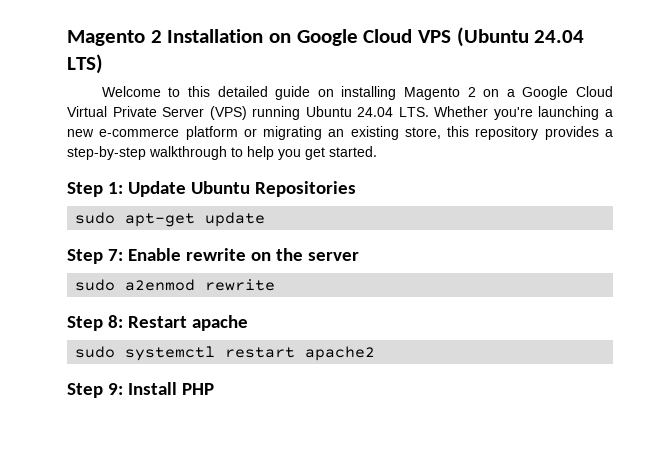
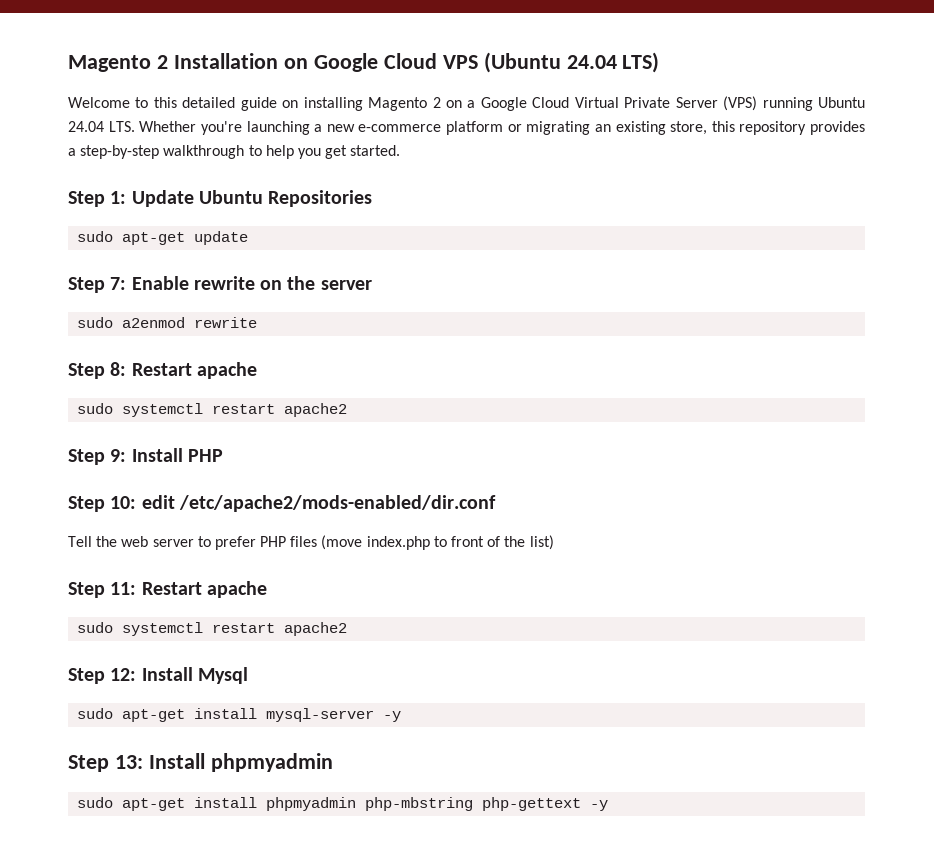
(214, 389) none -> [68,495,496,512] [68,535,554,550] [68,581,267,598] [77,622,348,636] [68,667,248,684] [77,708,402,722] [68,753,333,772] [77,797,609,811] // Step 10: edit /etc/apache2/mods-enabled/dir.conf // Tell the web server to prefer PHP files (move index.php to front of the list) // Step 11: Restart apache // sudo systemctl restart apache2 // Step 12: Install Mysql // sudo apt-get install mysql-server -y // Step 13: Install phpmyadmin // sudo apt-get install phpmyadmin php-mbstring php-gettext -y

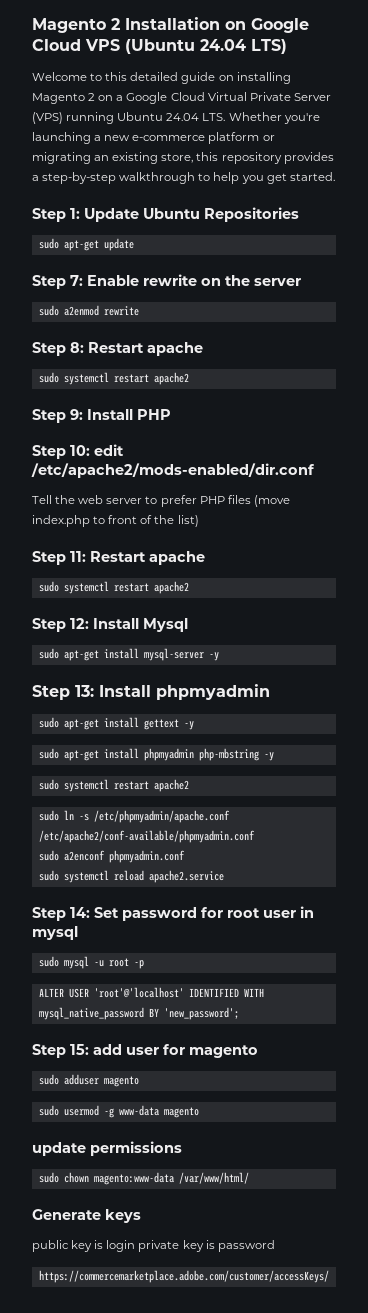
(333, 762) none -> [38,717,194,730] // sudo apt-get install gettext -y
[482,797,609,811] php-gettext -y -> [263,752,274,761] [38,779,189,792] [38,810,230,823] [38,830,255,843] [38,850,185,863] [38,870,224,883] [32,906,314,921] [32,926,78,940] [38,956,144,969] [38,987,264,998] [38,1007,239,1020] [32,1044,258,1058] [38,1074,139,1087] [38,1105,199,1118] [32,1141,182,1156] [38,1172,249,1185] [32,1209,141,1223] [32,1240,275,1252] [38,1270,329,1283] -y // sudo systemctl restart apache2 // sudo ln -s /etc/phpmyadmin/apache.conf /etc/apache2/conf-available/phpmyadmin.conf // sudo a2enconf phpmyadmin.conf // sudo systemctl reload apache2.service // Step 14: Set password for root user in mysql // sudo mysql -u root -p // ALTER USER 'root'@'localhost' IDENTIFIED WITH mysql_native_password BY 'new_password'; // Step 15: add user for magento // sudo adduser magento // sudo usermod -g www-data magento // update permissions // sudo chown magento:www-data /var/www/html/ // Generate keys // public key is login private key is password // https://commercemarketplace.adobe.com/customer/accessKeys/

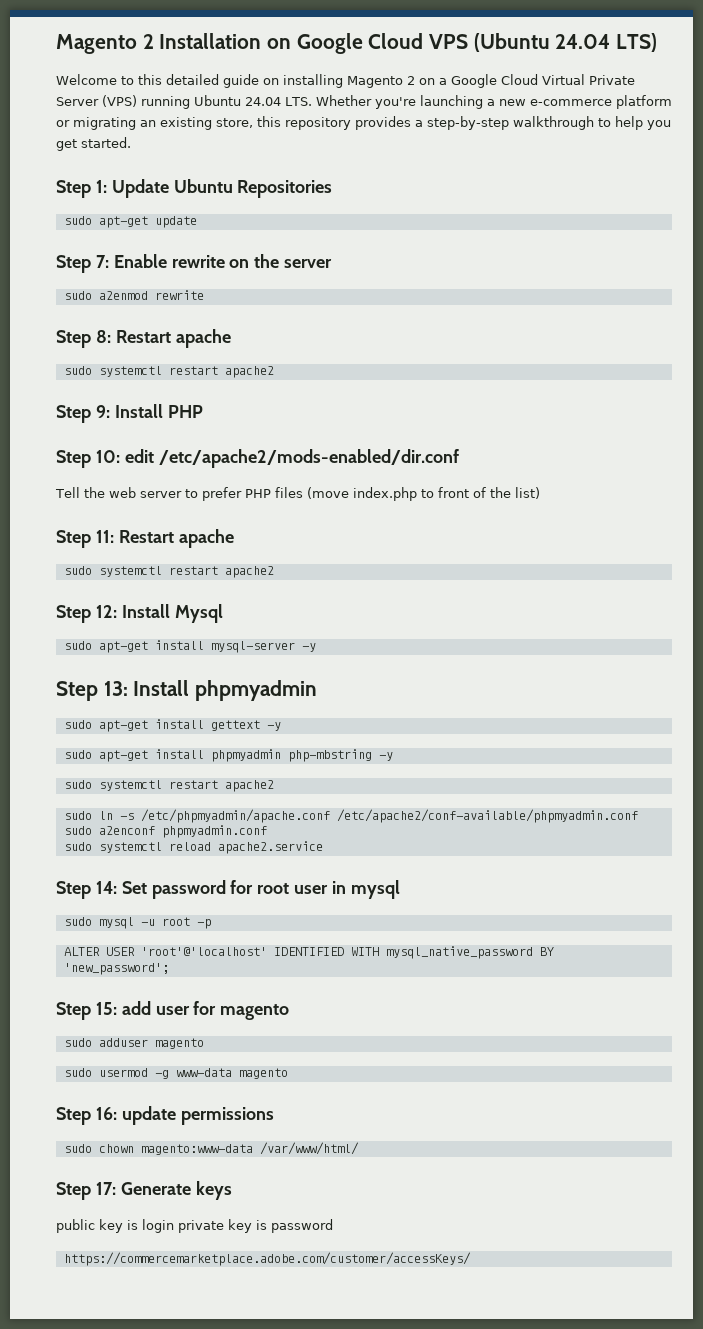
(199, 1112) none -> [56,1107,117,1125] Step 16:
(249, 1178) none -> [56,1182,116,1200] Step 17:

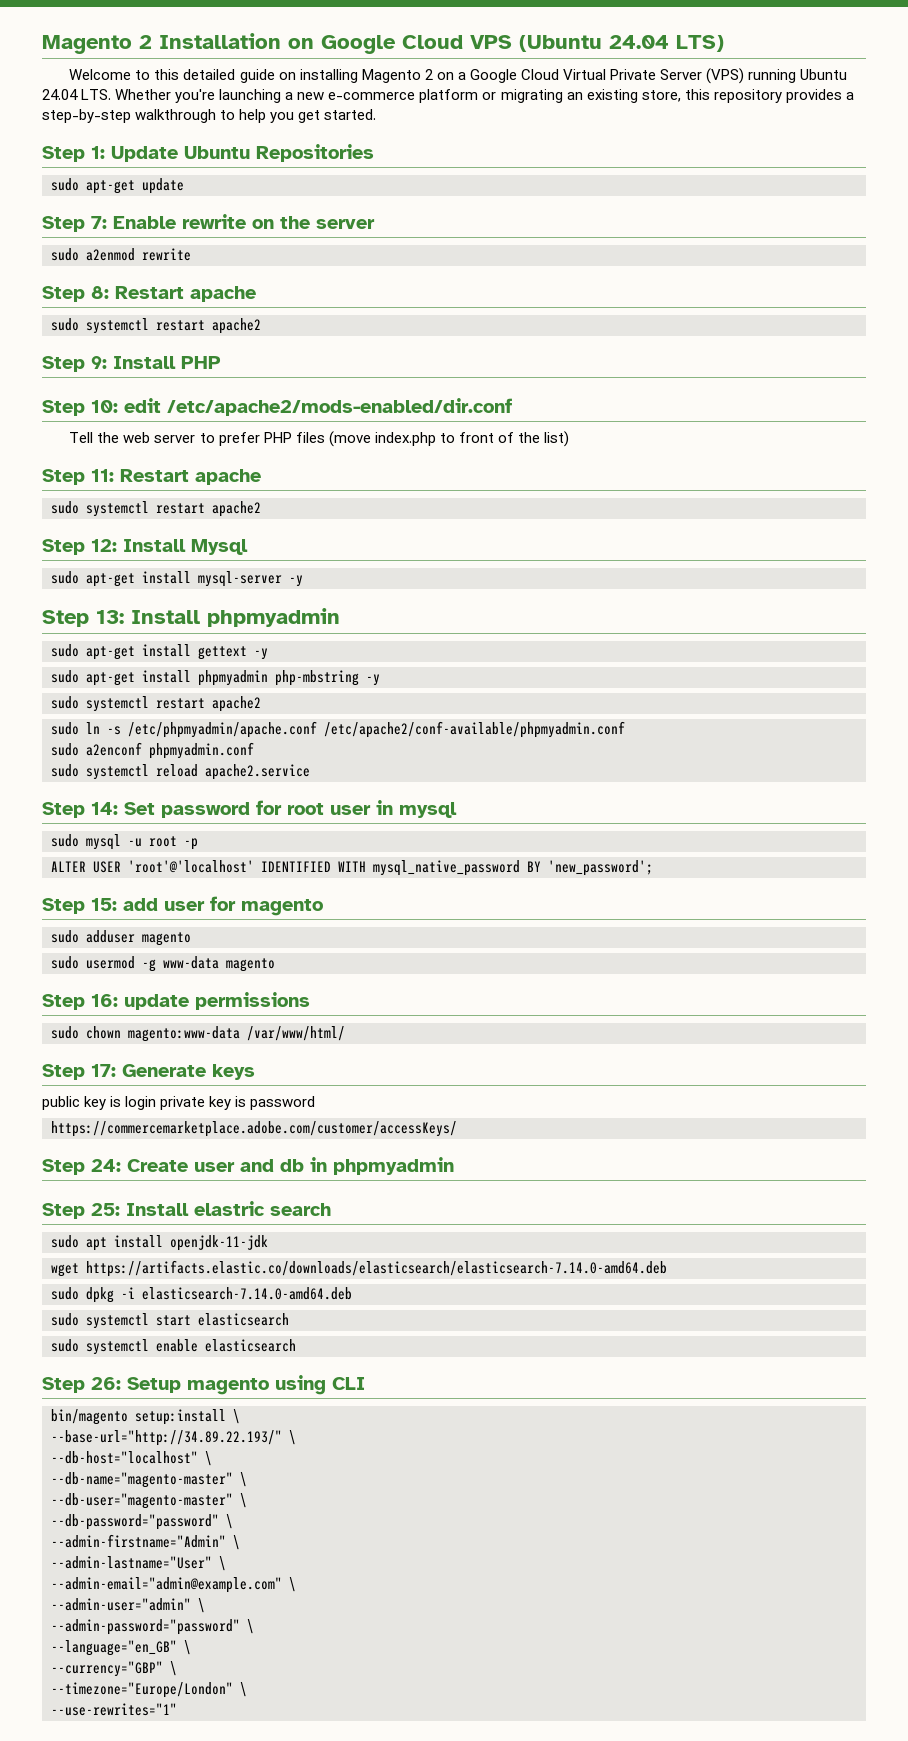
(471, 1259) none -> [42,1157,454,1175] [42,1201,331,1219] [51,1235,268,1251] [51,1260,667,1277] [51,1287,352,1303] [51,1313,289,1329] [51,1339,296,1355] [42,1375,365,1395] [51,1409,240,1425] [51,1430,296,1446] [51,1451,212,1466] [51,1472,247,1488] [51,1493,247,1509] [51,1514,233,1530] [51,1534,240,1550] [51,1556,226,1571] [51,1577,296,1593] [51,1598,205,1613] [51,1619,254,1635] [51,1640,191,1656] [51,1661,177,1677] [51,1682,247,1698] [51,1703,177,1716] // Step 24: Create user and db in phpmyadmin // Step 25: Install elastric search // sudo apt install openjdk-11-jdk // wget https://artifacts.elastic.co/downloads/elasticsearch/elasticsearch-7.14.0-amd64.deb // sudo dpkg -i elasticsearch-7.14.0-amd64.deb // sudo systemctl start elasticsearch // sudo systemctl enable elasticsearch // Step 26: Setup magento using CLI // bin/magento setup:install \ // --base-url="http://34.89.22.193/" \ // --db-host="localhost" \ // --db-name="magento-master" \ // --db-user="magento-master" \ // --db-password="password" \ // --admin-firstname="Admin" \ // --admin-lastname="User" \ // --admin-email="admin@example.com" \ // --admin-user="admin" \ // --admin-password="password" \ // --language="en_GB" \ // --currency="GBP" \ // --timezone="Europe/London" \ // --use-rewrites="1"

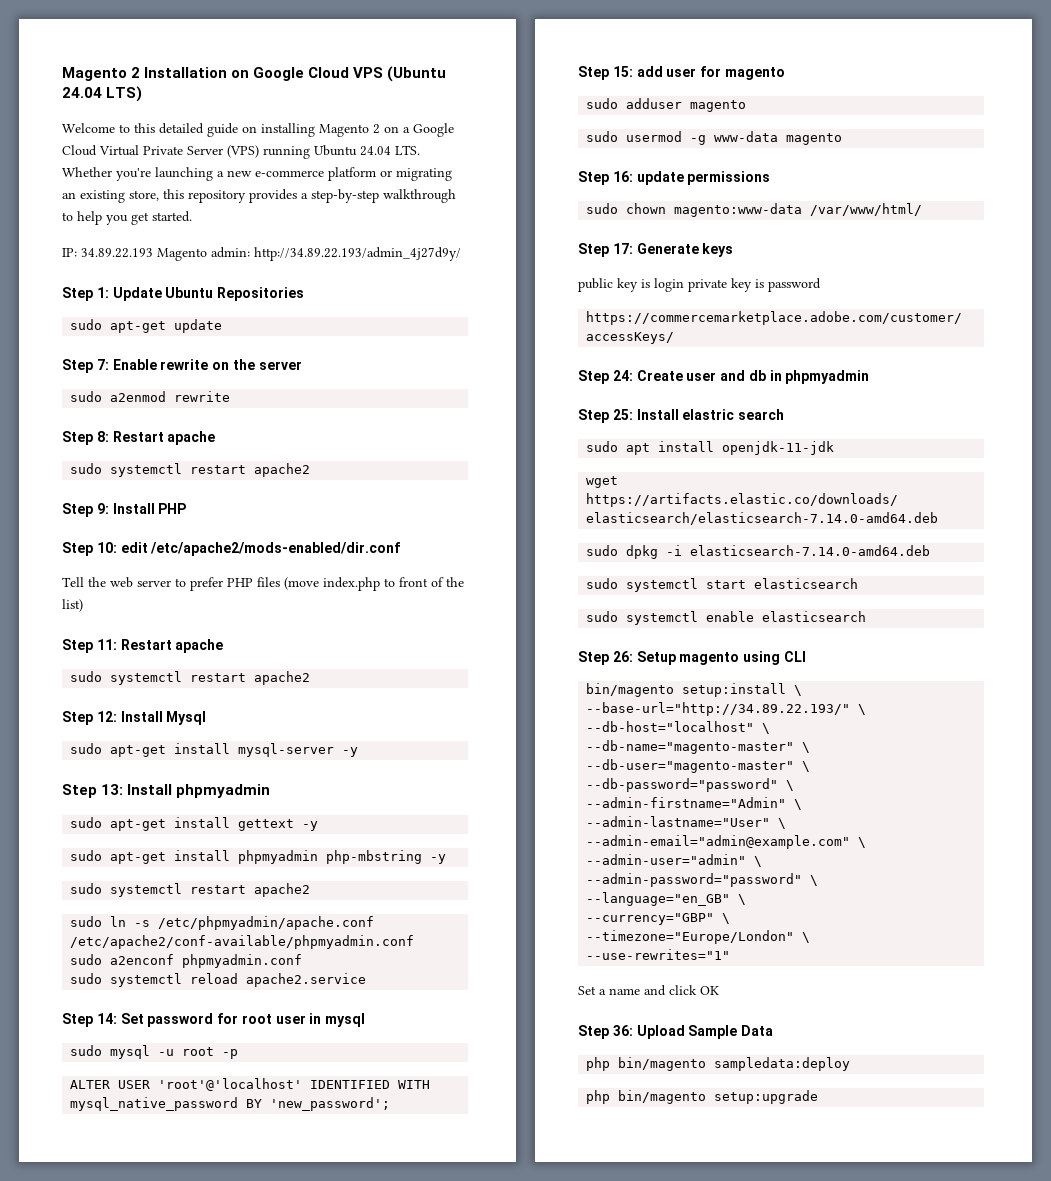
(377, 114) none -> [62,247,461,261] // IP: 34.89.22.193 Magento admin: http://34.89.22.193/admin_4j27d9y/
(177, 1709) none -> [578,985,719,996] [578,1025,774,1039] [586,1057,851,1071] [586,1090,819,1104] // Set a name and click OK // Step 36: Upload Sample Data // php bin/magento sampledata:deploy // php bin/magento setup:upgrade

